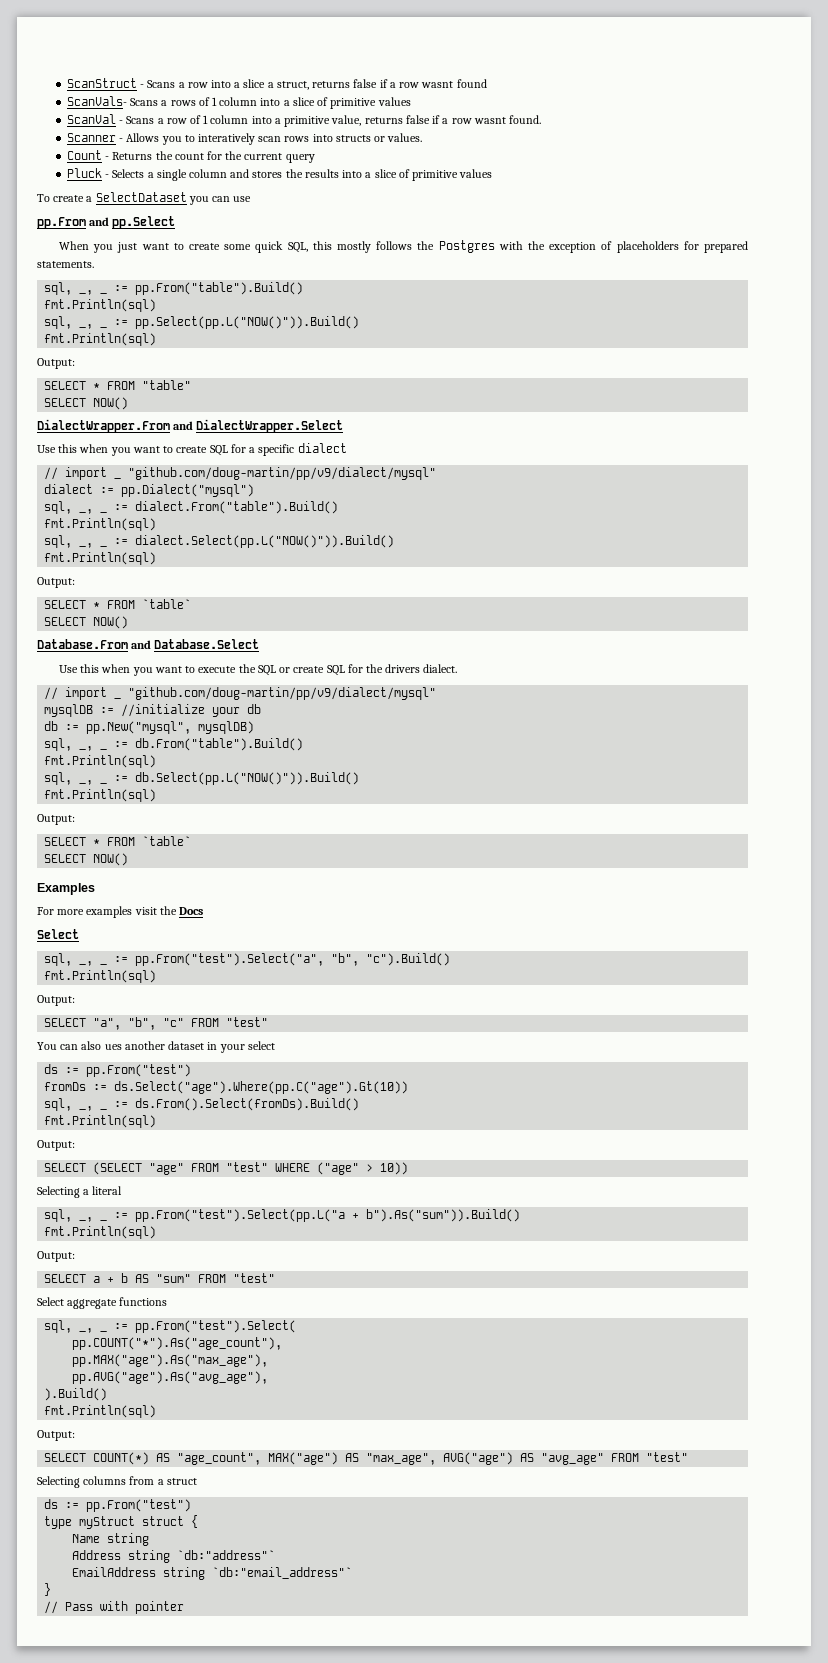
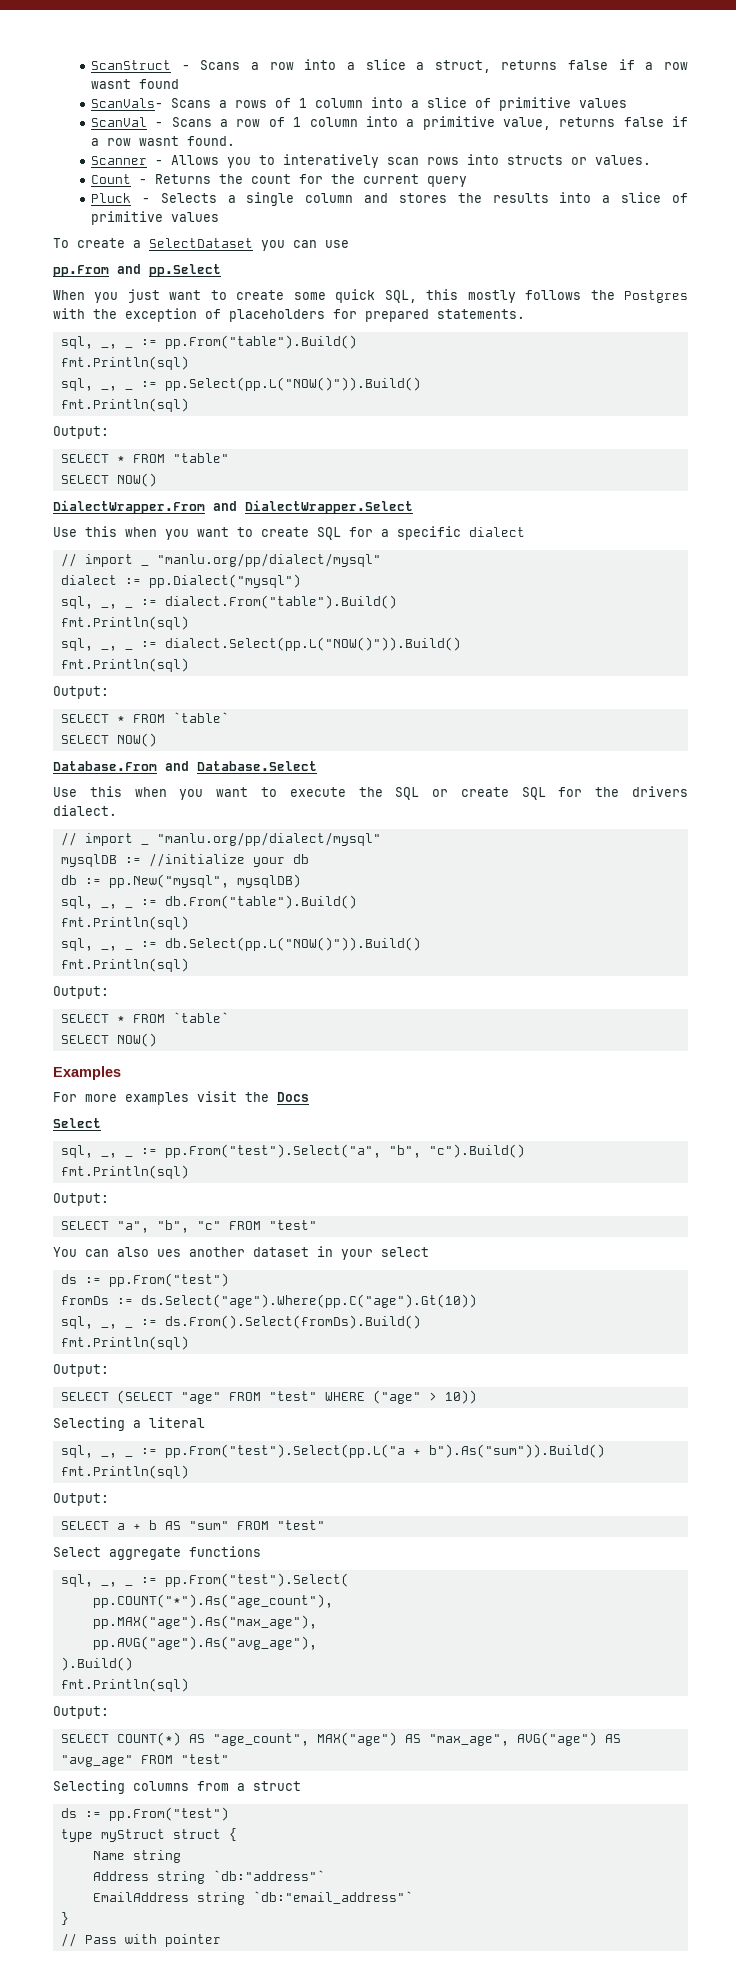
[128,467,437,480] "github.com/doug-martin/pp/v9/dialect/mysql" -> [156,553,381,567] "manlu.org/pp/dialect/mysql"
[128,687,437,700] "github.com/doug-martin/pp/v9/dialect/mysql" -> [156,832,381,846] "manlu.org/pp/dialect/mysql"

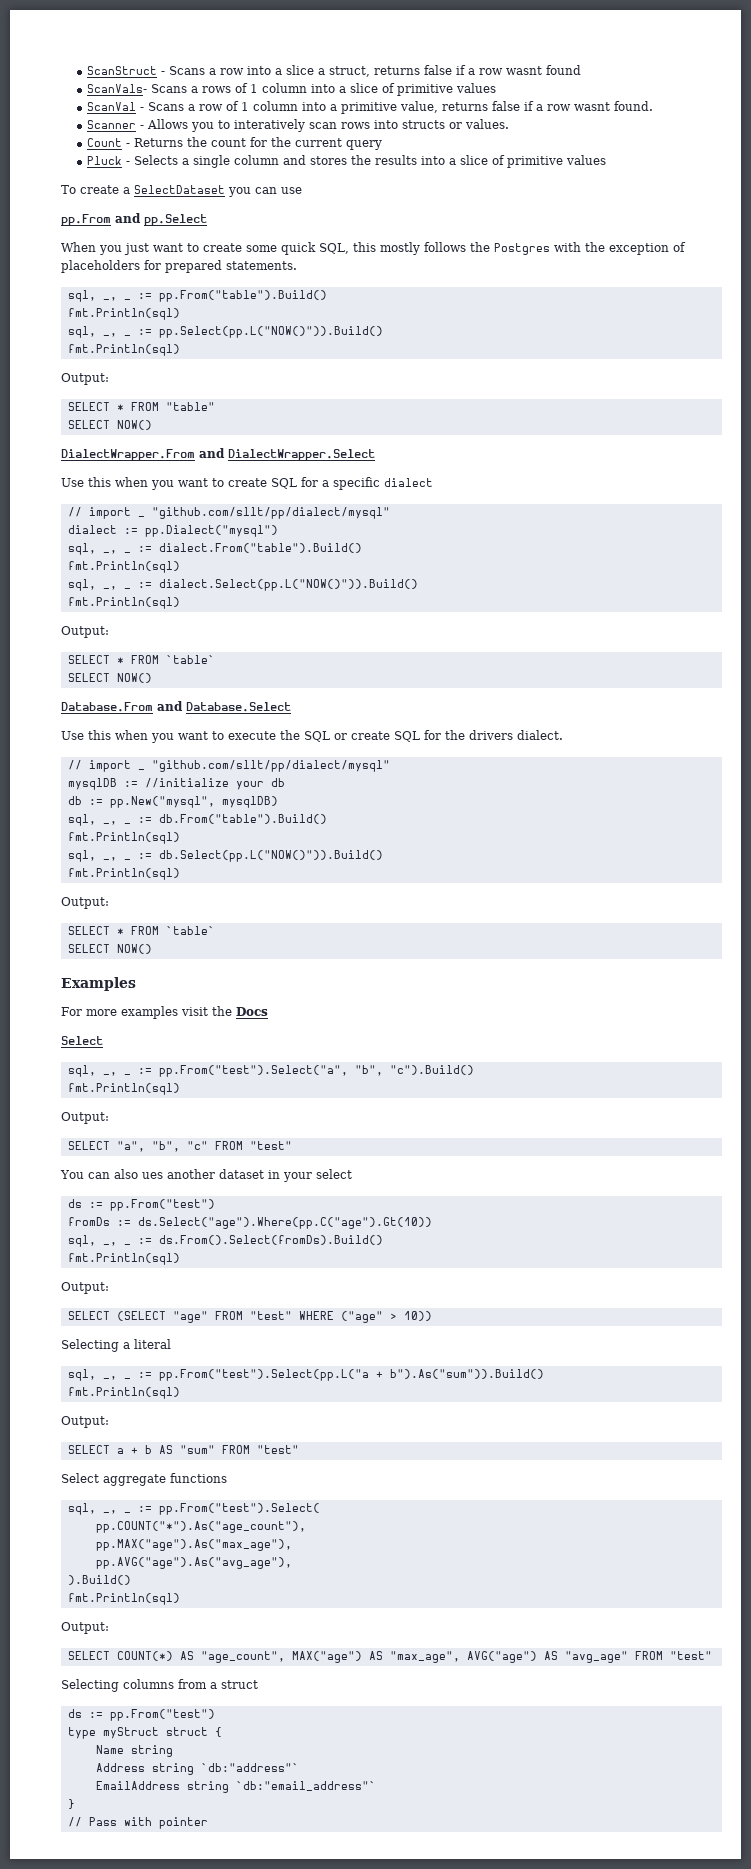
[156,553,381,567] "manlu.org/pp/dialect/mysql" -> [151,507,390,519] "github.com/sllt/pp/dialect/mysql"
[156,832,381,846] "manlu.org/pp/dialect/mysql" -> [151,760,390,772] "github.com/sllt/pp/dialect/mysql"

